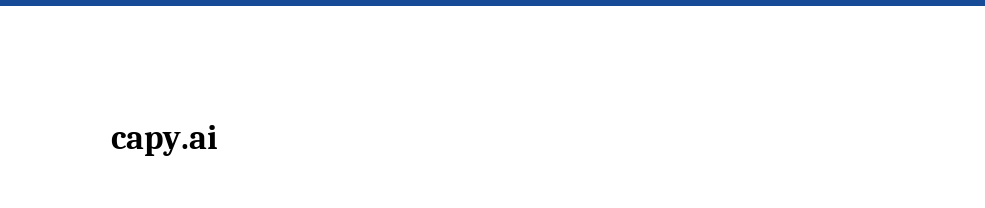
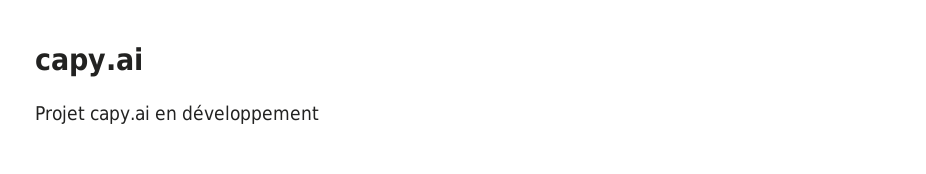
[111,125,217,156] capy.ai -> [35,47,143,77] [35,104,320,124] capy.ai // Projet capy.ai en développement

